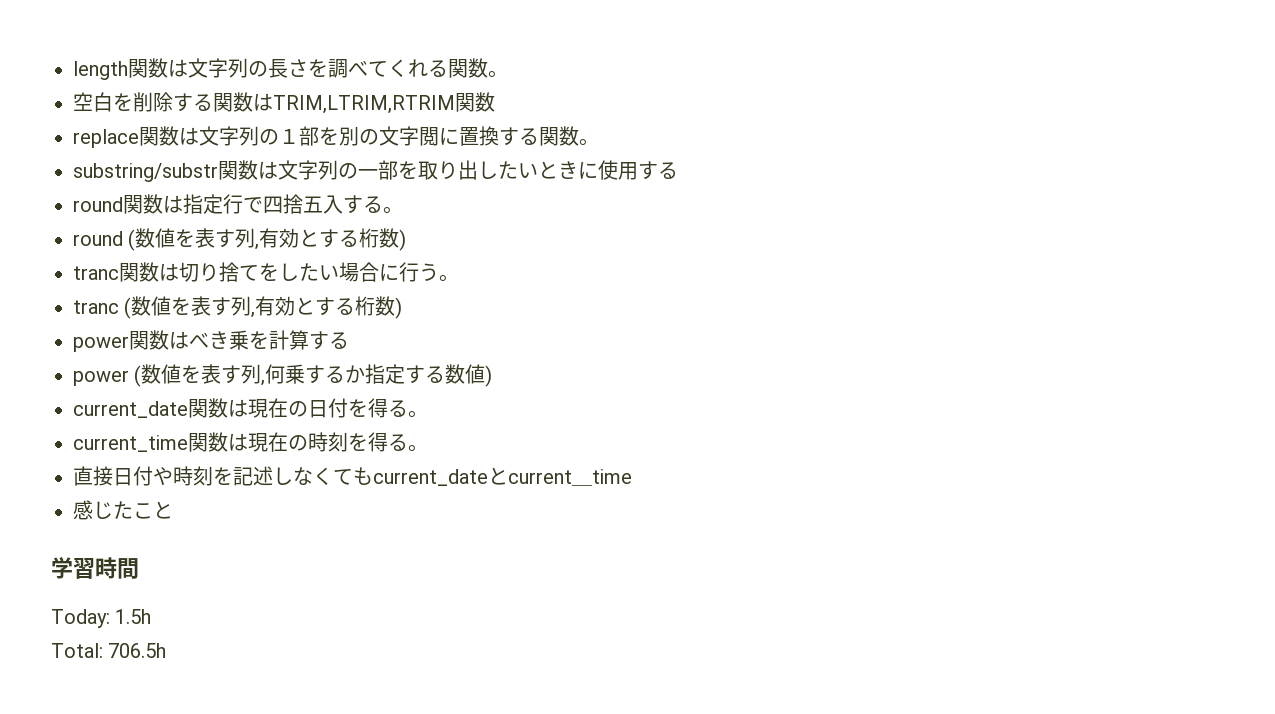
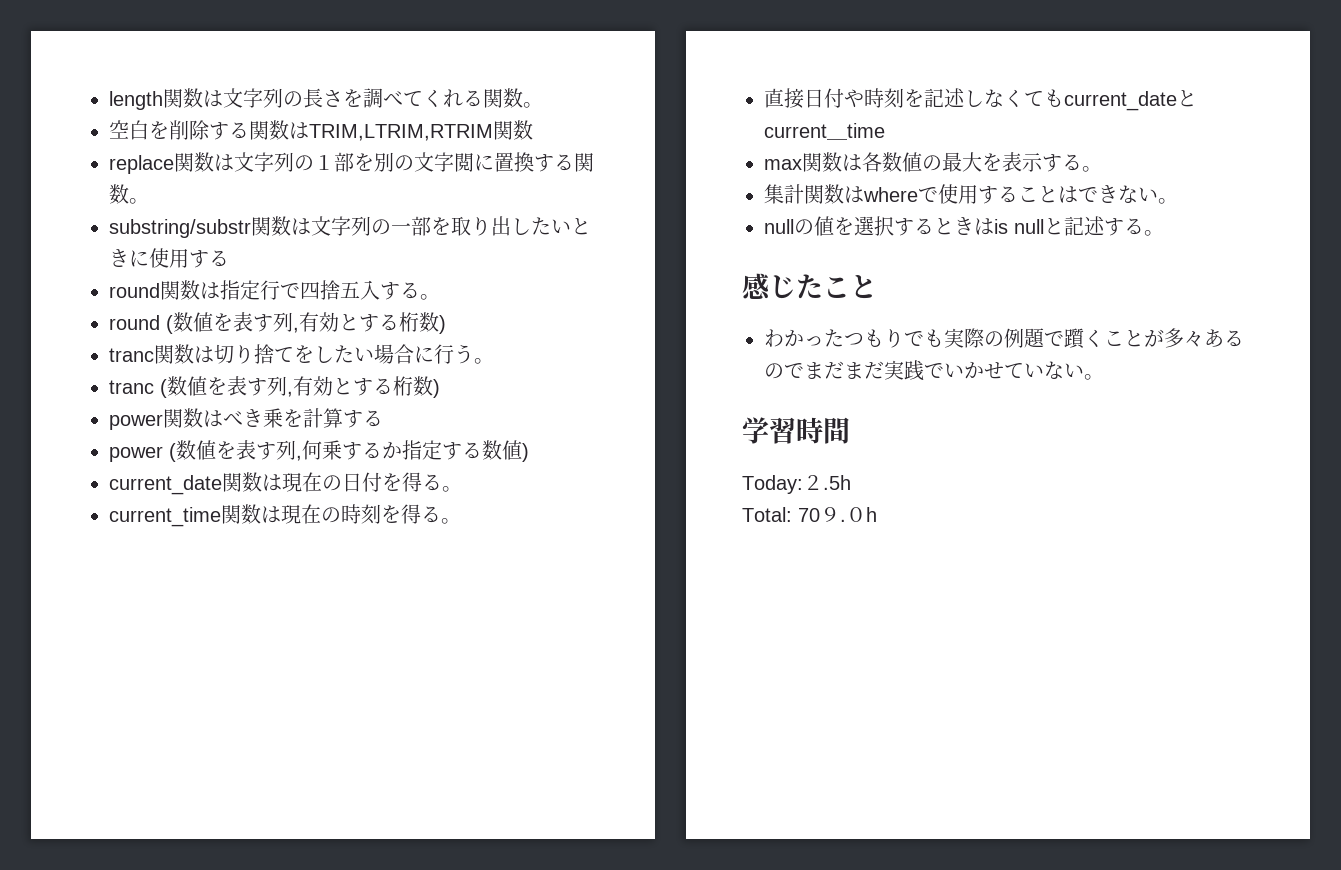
[73,500,173,520] 感じたこと -> [764,152,1102,172] [764,184,1178,204] [764,216,1164,236] [742,273,877,300] [764,328,1244,349] [764,360,1104,381] max関数は各数値の最大を表示する。 // 集計関数はwhereで使用することはできない。 // nullの値を選択するときはis nullと記述する。 // 感じたこと // わかったつもりでも実際の例題で躓くことが多々あるのでまだまだ実践でいかせていない。
[115,609,152,624] 1.5h -> [803,475,851,490] ２.5h
[108,643,167,658] 706.5h -> [798,507,877,522] 70９.０h

